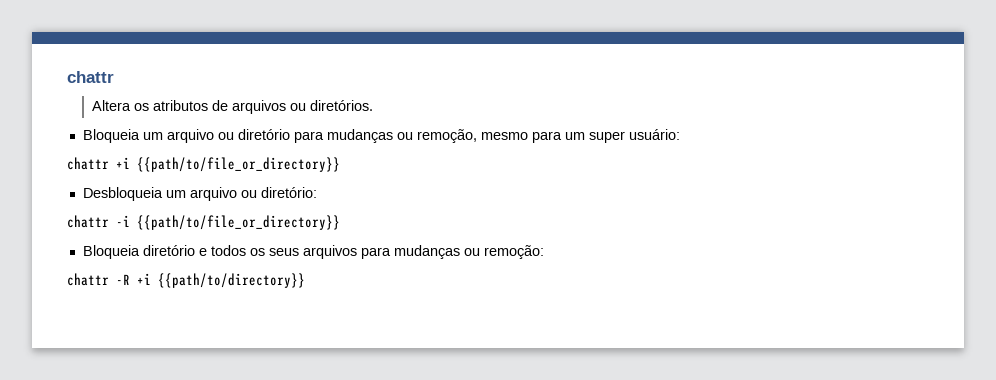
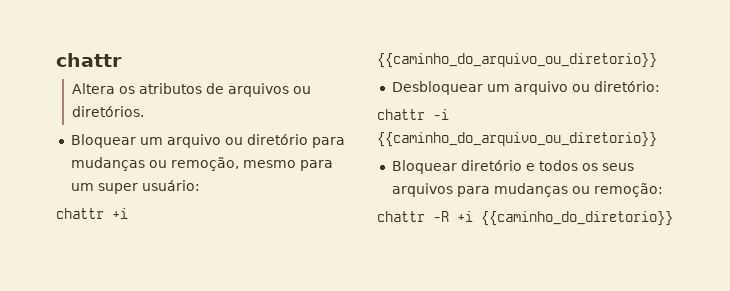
[82,129,140,143] Bloqueia -> [70,134,136,148] Bloquear
[137,157,340,172] [82,187,163,201] {{path/to/file_or_directory}} // Desbloqueia -> [377,53,657,68] [391,81,483,95] {{caminho_do_arquivo_ou_diretorio}} // Desbloquear
[137,215,340,230] [82,245,140,259] {{path/to/file_or_directory}} // Bloqueia -> [377,132,657,147] [391,160,457,174] {{caminho_do_arquivo_ou_diretorio}} // Bloquear
[158,273,305,288] {{path/to/directory}} -> [481,211,673,226] {{caminho_do_diretorio}}

